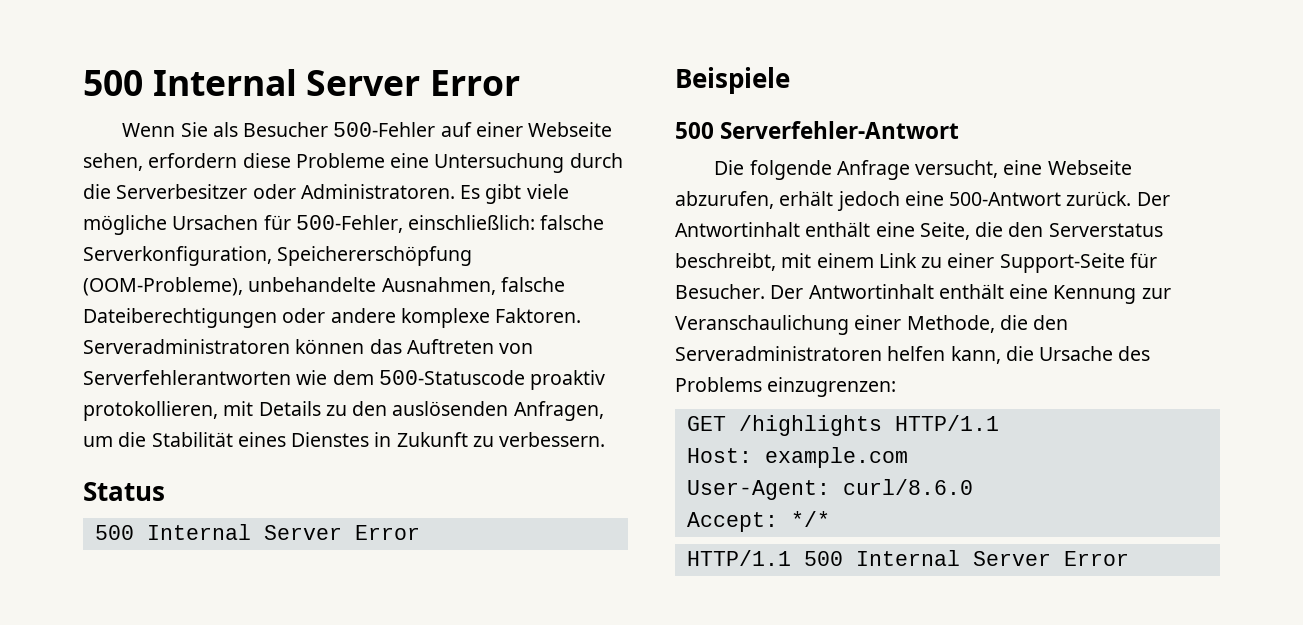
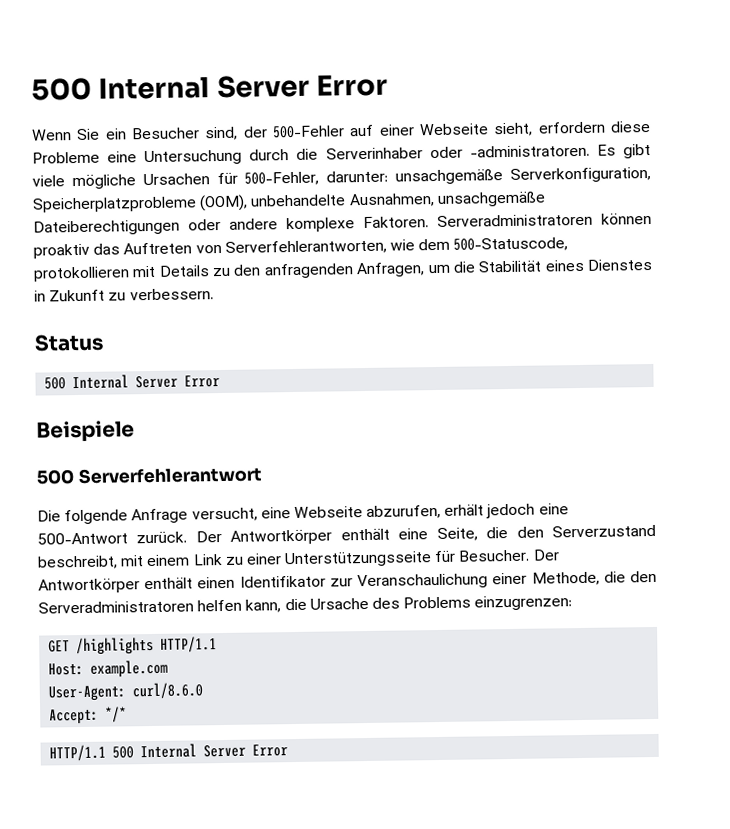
[212,122,329,137] als Besucher -> [104,126,268,141] ein Besucher sind, der
[83,153,143,171] sehen, -> [493,122,534,137] sieht,
[116,184,455,199] Serverbesitzer oder Administratoren. -> [325,144,590,160] Serverinhaber oder -administratoren.
[408,215,605,230] [83,246,473,266] [83,277,243,296] einschließlich: falsche Serverkonfiguration, Speichererschöpfung (OOM-Probleme), -> [326,166,651,185] [32,194,249,213] darunter: unsachgemäße Serverkonfiguration, Speicherplatzprobleme (OOM),
[500,277,565,292] falsche -> [436,191,546,207] unsachgemäße
(365, 346) none -> [33,243,90,259] proaktiv
[83,370,291,385] Serverfehlerantworten -> [224,239,387,255] Serverfehlerantworten,
[378,370,606,390] [83,401,218,421] 500-Statuscode proaktiv protokollieren, -> [453,237,569,252] [33,266,130,282] 500-Statuscode, protokollieren
[392,401,509,416] auslösenden -> [263,263,354,279] anfragenden
[720,121,960,139] Serverfehler-Antwort -> [77,466,262,485] Serverfehlerantwort
[675,222,800,237] Antwortinhalt -> [230,529,333,545] Antwortkörper
[1048,223,1163,237] Serverstatus -> [552,524,657,538] Serverzustand
[999,253,1125,273] Support-Seite -> [284,551,433,568] Unterstützungsseite
[808,284,1137,304] Antwortinhalt enthält eine Kennung -> [38,575,326,594] Antwortkörper enthält einen Identifikator

